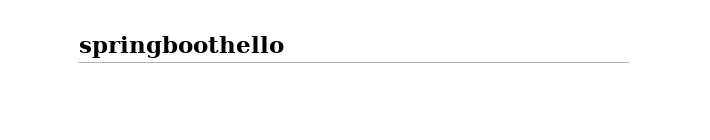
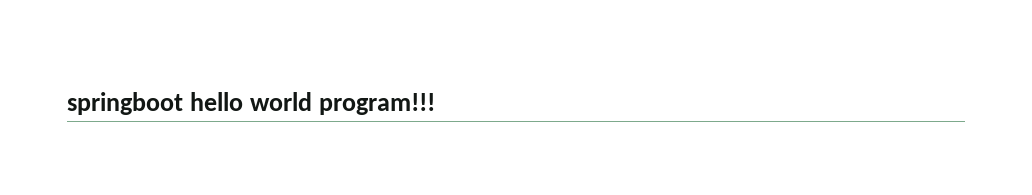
[79,36,284,58] springboothello -> [67,92,435,115] springboot hello world program!!!

